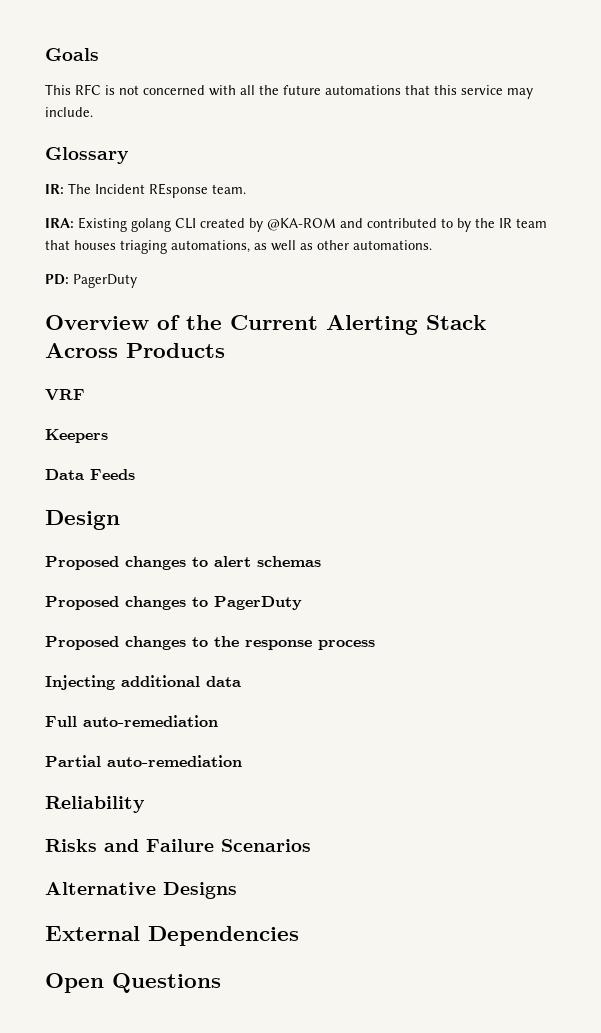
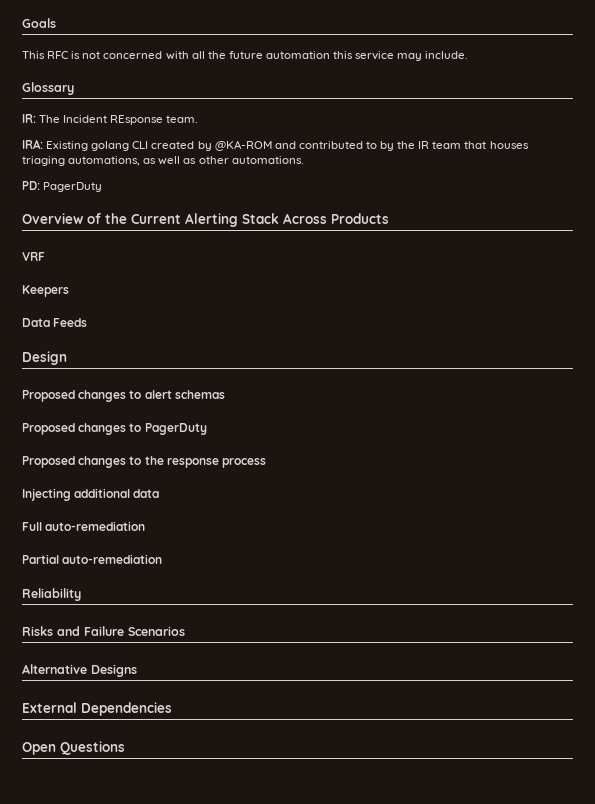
[325,85,430,95] automations that -> [265,51,330,59] automation

